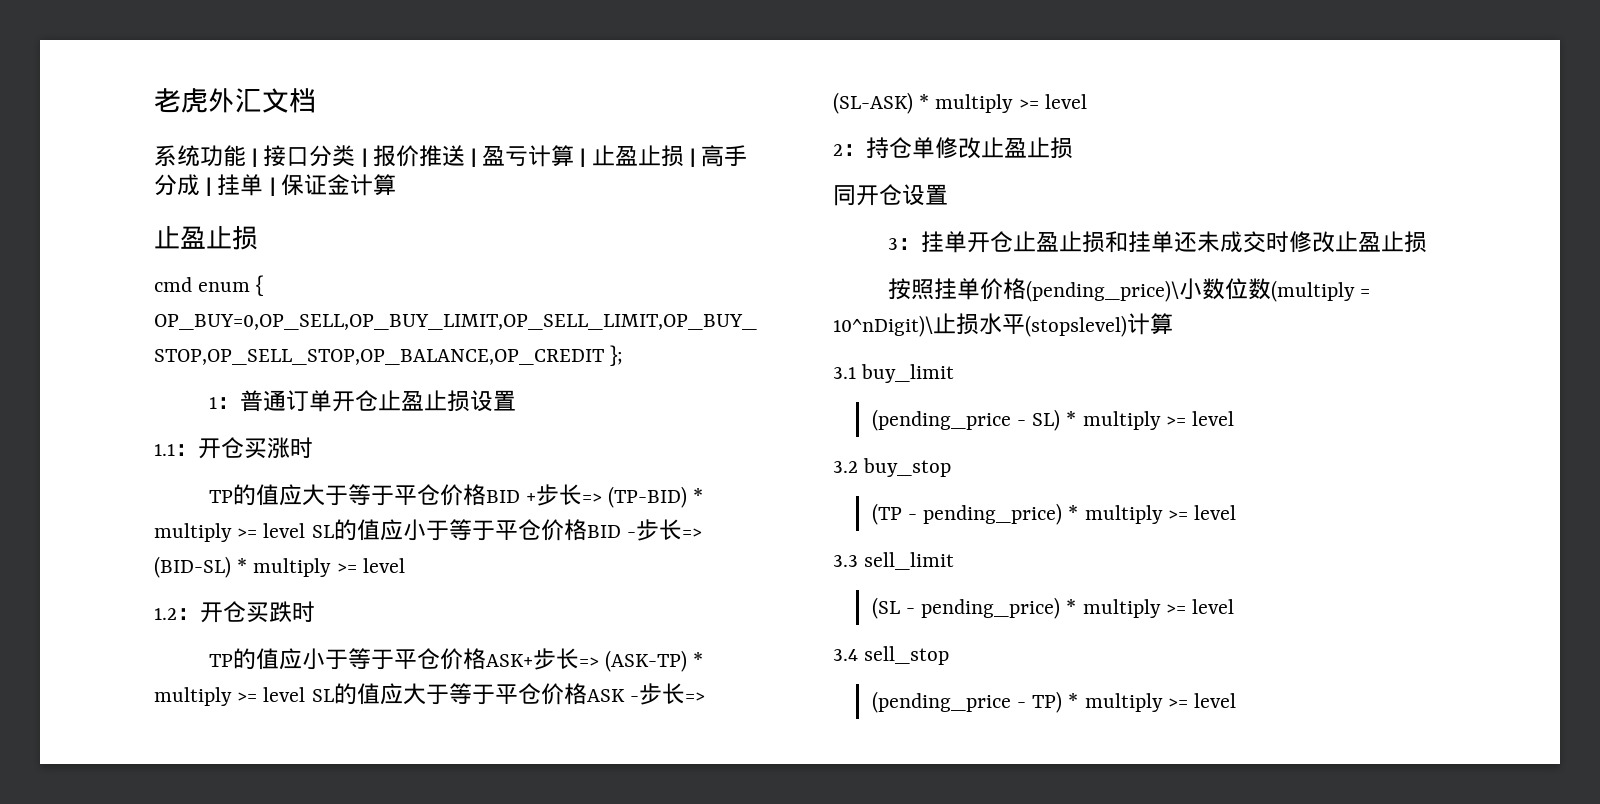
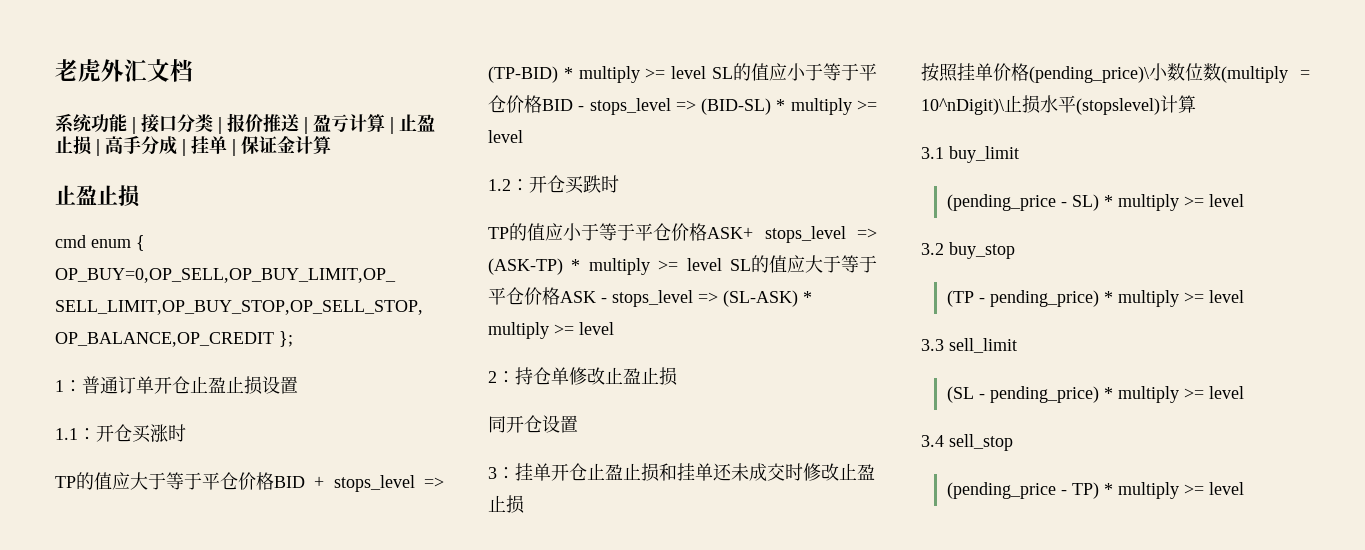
[535,484,582,506] 步长 -> [333,475,415,492] stops_level
[635,519,682,541] 步长 -> [589,98,671,115] stops_level
[532,648,579,670] 步长 -> [764,226,846,243] stops_level
[638,683,685,705] 步长 -> [612,290,693,307] stops_level

